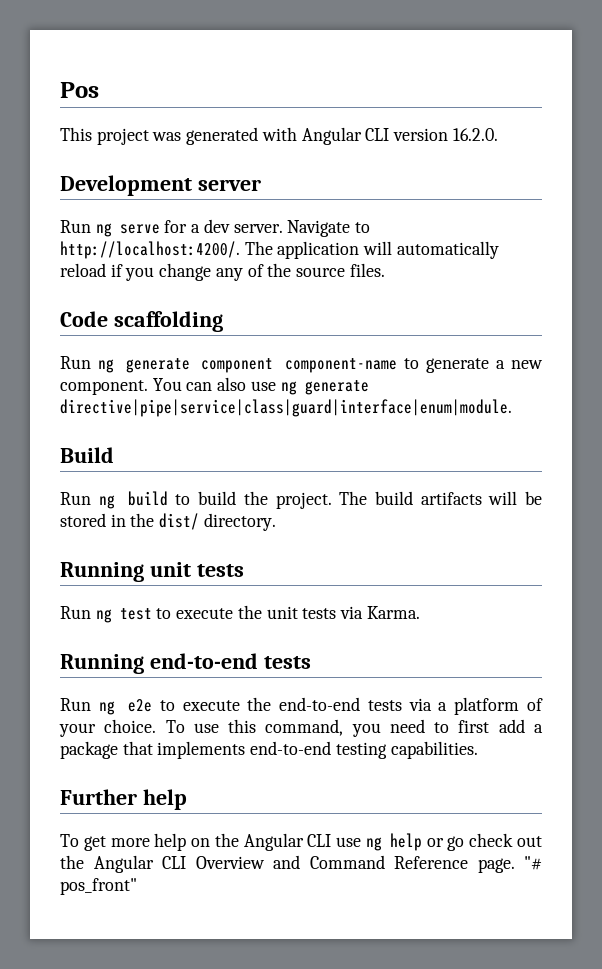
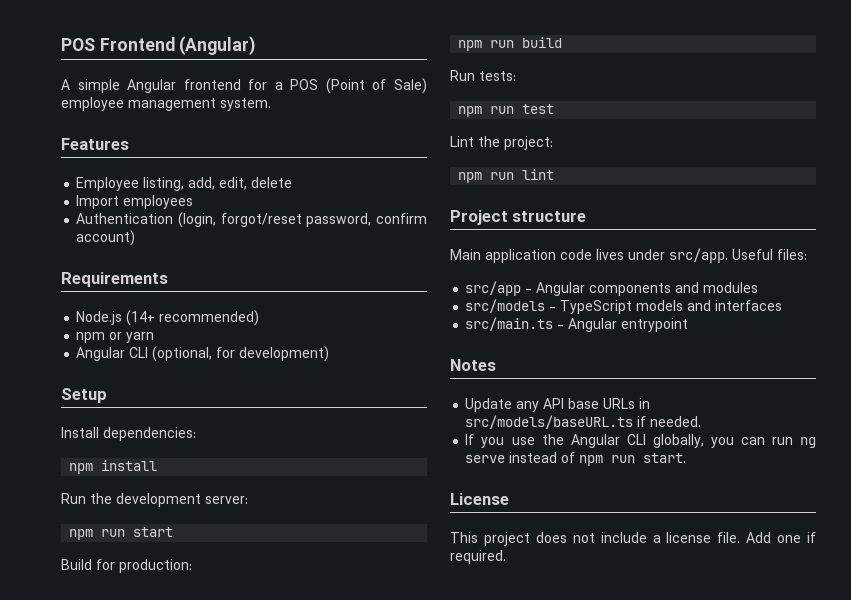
[60,82,99,98] [60,127,498,145] [60,175,261,196] [60,219,371,237] [60,241,499,259] [60,263,385,281] [60,311,223,332] [60,356,543,373] [60,377,369,395] [60,399,512,417] [60,447,114,463] [60,491,542,509] [60,513,276,531] [60,562,244,582] [60,605,420,623] [60,653,311,674] [60,697,544,715] [59,719,543,737] [60,741,478,759] [60,789,187,810] [60,833,542,851] [60,855,542,873] [60,878,137,895] Pos // This project was generated with Angular CLI version 16.2.0. // Development server // Run ng serve for a dev server. Navigate to http://localhost:4200/. The application will automatically reload if you change any of the source files. // Code scaffolding // Run ng generate component component-name to generate a new component. You can also use ng generate directive|pipe|service|class|guard|interface|enum|module. // Build // Run ng build to build the project. The build artifacts will be stored in the dist/ directory. // Running unit tests // Run ng test to execute the unit tests via Karma. // Running end-to-end tests // Run ng e2e to execute the end-to-end tests via a platform of your choice. To use this command, you need to first add a package that implements end-to-end testing capabilities. // Further help // To get more help on the Angular CLI use ng help or go check out the Angular CLI Overview and Command Reference page. "# pos_front" -> [61,36,257,55] [61,78,427,94] [61,97,271,111] [61,138,129,150] [76,177,293,191] [76,195,194,209] [76,212,427,228] [76,230,136,246] [61,272,168,287] [76,310,260,326] [76,332,155,343] [76,346,330,362] [61,388,107,403] [61,427,196,441] [69,460,158,474] [61,493,248,507] [69,527,174,540] [61,559,192,573] [458,37,563,51] [450,70,516,81] [458,104,555,117] [450,136,553,150] [458,169,555,183] [450,210,587,225] [450,248,807,263] [465,281,759,296] [465,299,783,314] [465,317,689,332] [450,359,496,371] [465,398,651,412] [465,415,702,429] [465,434,816,448] [465,452,687,466] [450,493,509,505] [450,532,816,546] [450,550,506,564] POS Frontend (Angular) // A simple Angular frontend for a POS (Point of Sale) employee management system. // Features // Employee listing, add, edit, delete // Import employees // Authentication (login, forgot/reset password, confirm account) // Requirements // Node.js (14+ recommended) // npm or yarn // Angular CLI (optional, for development) // Setup // Install dependencies: // npm install // Run the development server: // npm run start // Build for production: // npm run build // Run tests: // npm run test // Lint the project: // npm run lint // Project structure // Main application code lives under src/app. Useful files: // src/app - Angular components and modules // src/models - TypeScript models and interfaces // src/main.ts - Angular entrypoint // Notes // Update any API base URLs in src/models/baseURL.ts if needed. // If you use the Angular CLI globally, you can run ng serve instead of npm run start. // License // This project does not include a license file. Add one if required.

